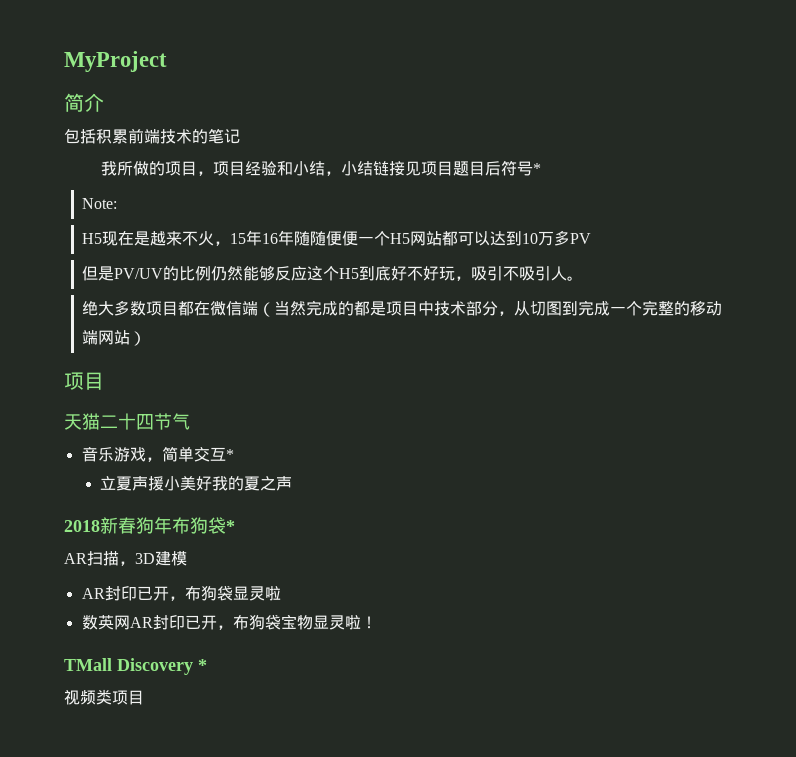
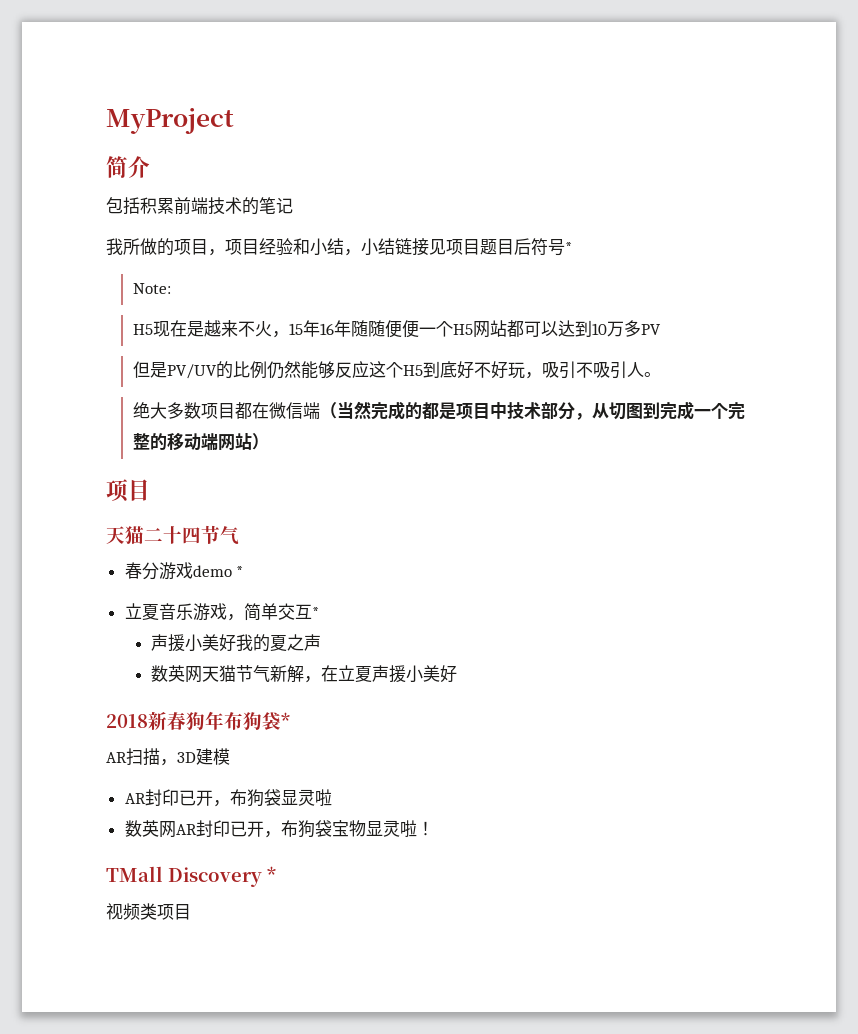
(190, 421) none -> [124,562,244,580] [124,603,159,620] 春分游戏demo * // 立夏
[100,476,133,491] 立夏 -> (319, 612) none
(293, 483) none -> [151,665,458,683] // 数英网天猫节气新解，在立夏声援小美好

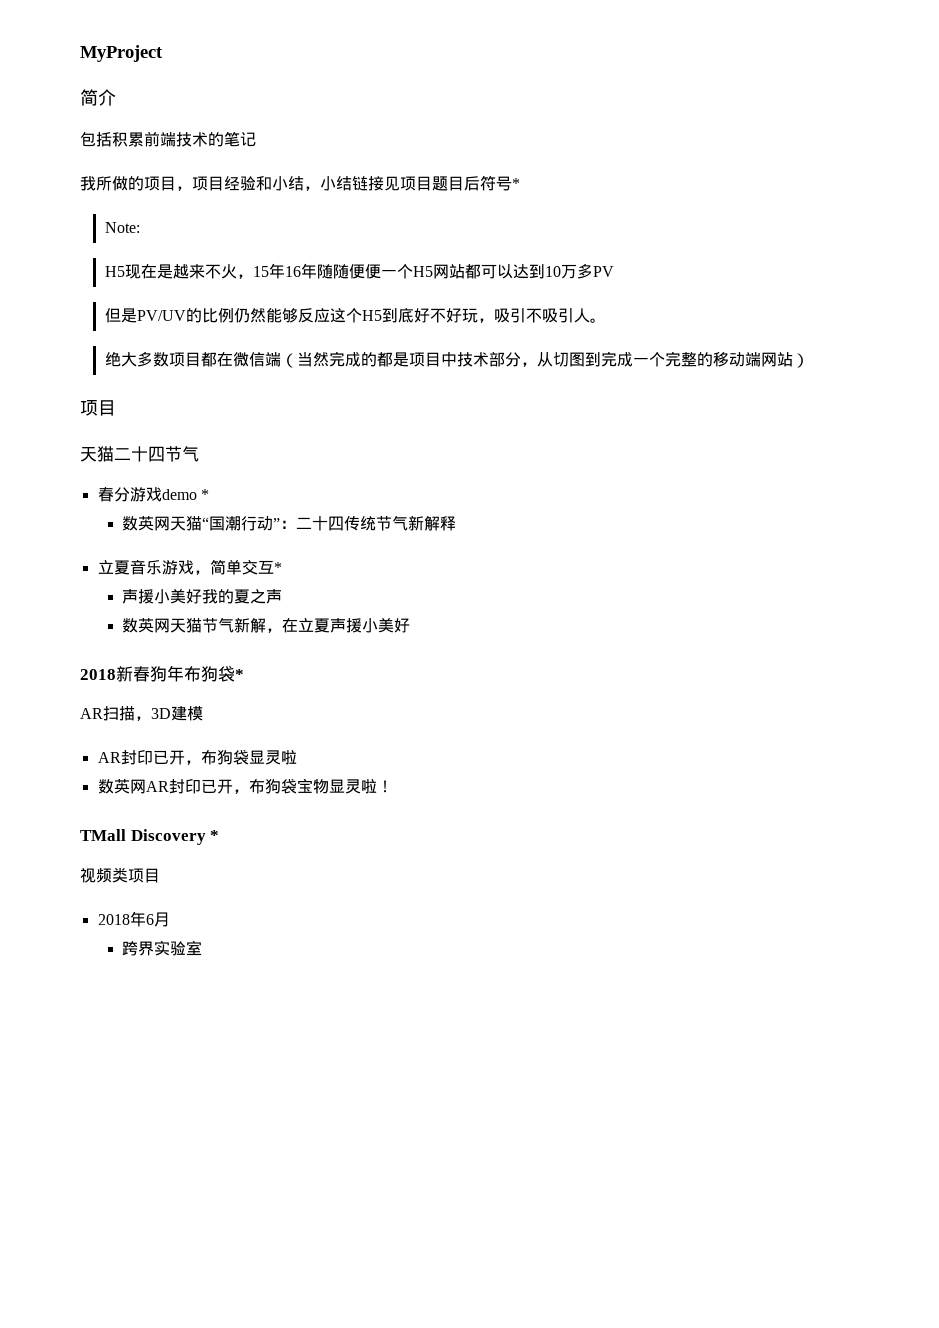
(244, 571) none -> [122,515,457,531] // 数英网天猫“国潮行动”：二十四传统节气新解释
(191, 912) none -> [97,911,170,927] [122,940,203,956] // 2018年6月 // 跨界实验室

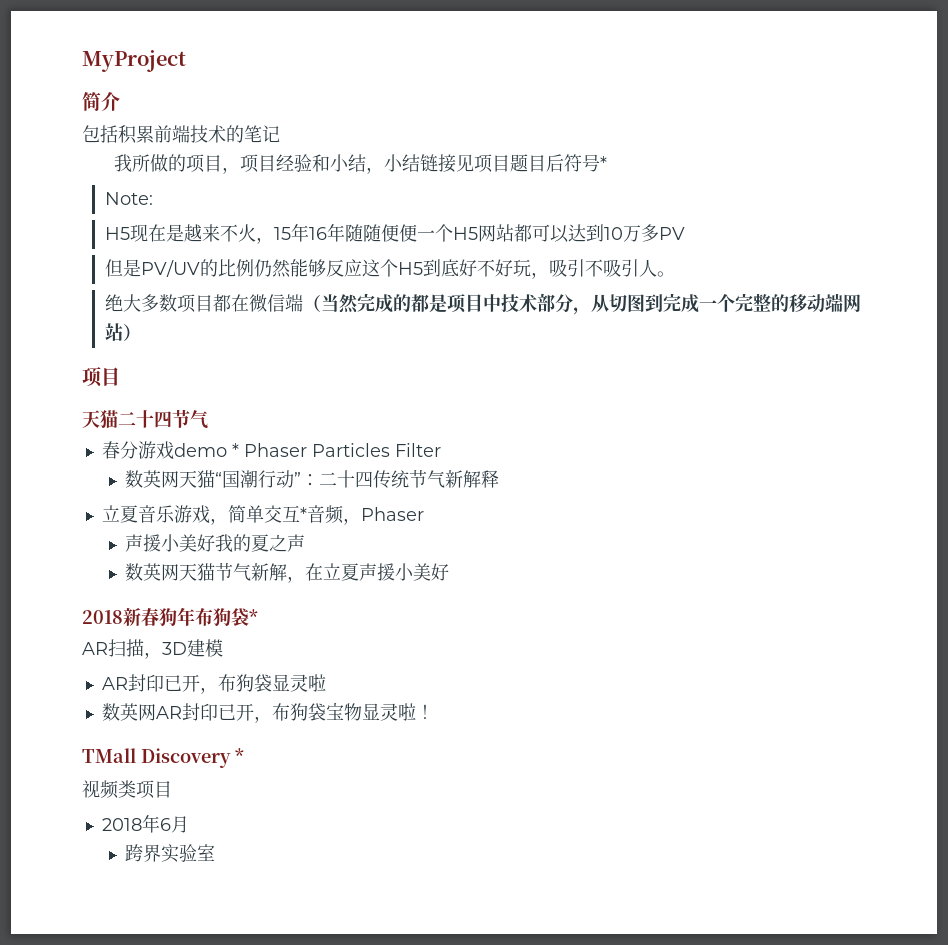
(209, 494) none -> [243,443,441,457] Phaser Particles Filter
(282, 567) none -> [306,505,424,525] 音频，Phaser

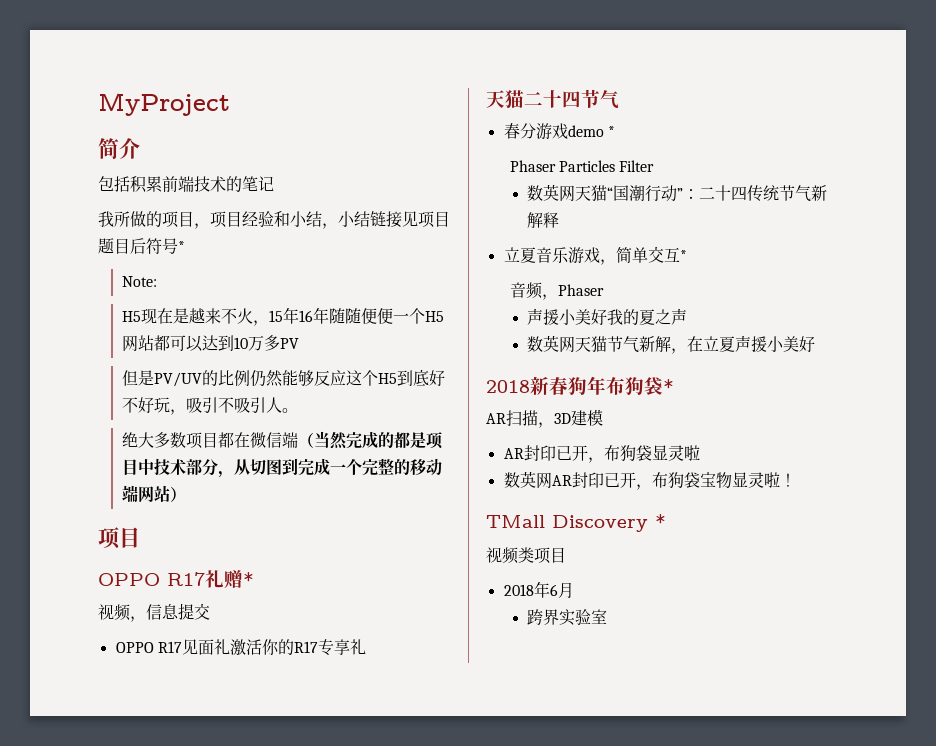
(120, 376) none -> [98,570,254,588] [98,603,210,622] [115,639,366,656] // OPPO R17礼赠* // 视频，信息提交 // OPPO R17见面礼激活你的R17专享礼
(239, 450) none -> (615, 131) //
(307, 514) none -> (687, 255) //

